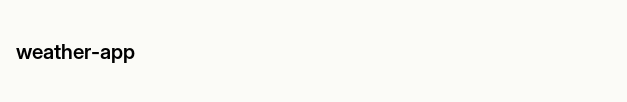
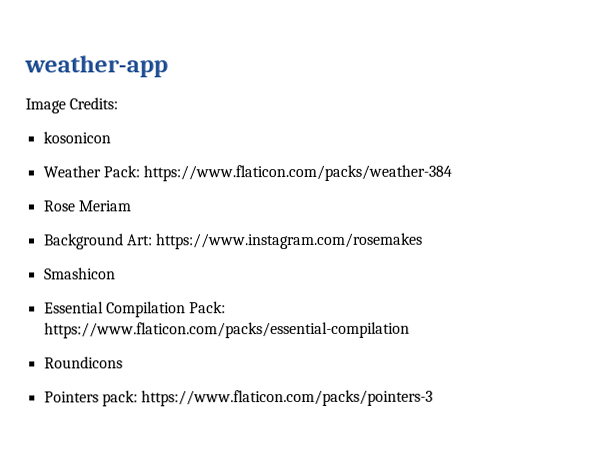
(135, 53) none -> [25,97,119,114] [42,131,111,144] [42,164,453,182] [42,200,131,212] [42,232,424,250] [43,267,116,280] [43,301,227,318] [43,321,410,339] [43,356,123,369] [43,389,434,407] // Image Credits: // kosonicon // Weather Pack: https://www.flaticon.com/packs/weather-384 // Rose Meriam // Background Art: https://www.instagram.com/rosemakes // Smashicon // Essential Compilation Pack: https://www.flaticon.com/packs/essential-compilation // Roundicons // Pointers pack: https://www.flaticon.com/packs/pointers-3

